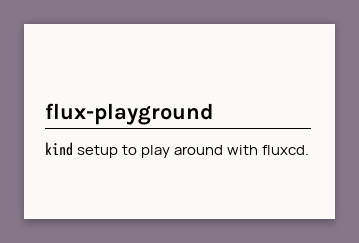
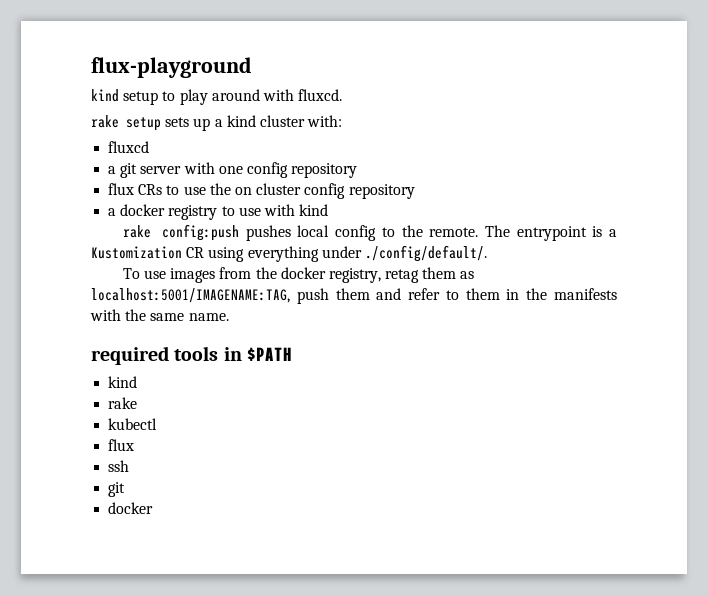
(310, 150) none -> [91,115,343,131] [108,141,150,153] [108,162,358,178] [108,183,415,199] [108,204,329,220] [122,224,617,241] [91,245,487,262] [122,267,475,283] [91,288,617,304] [90,309,229,321] [91,346,292,365] [108,376,138,388] [108,397,138,409] [108,418,158,430] [108,439,135,451] [108,460,130,472] [108,482,126,497] [108,502,154,514] // rake setup sets up a kind cluster with: // fluxcd // a git server with one config repository // flux CRs to use the on cluster config repository // a docker registry to use with kind // rake config:push pushes local config to the remote. The entrypoint is a Kustomization CR using everything under ./config/default/. // To use images from the docker registry, retag them as localhost:5001/IMAGENAME:TAG, push them and refer to them in the manifests with the same name. // required tools in $PATH // kind // rake // kubectl // flux // ssh // git // docker

